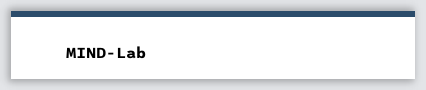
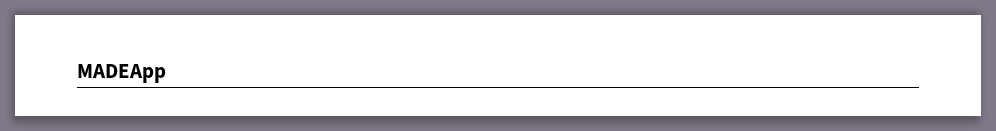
[66,46,146,59] MIND-Lab -> [77,64,166,83] MADEApp

